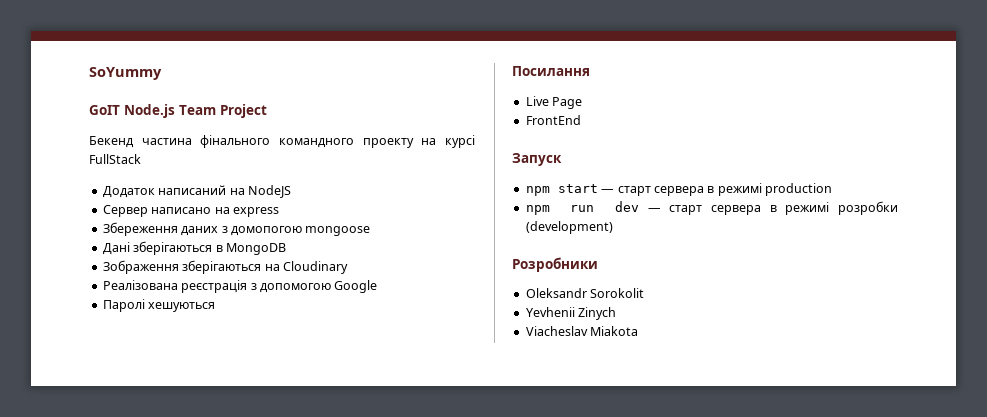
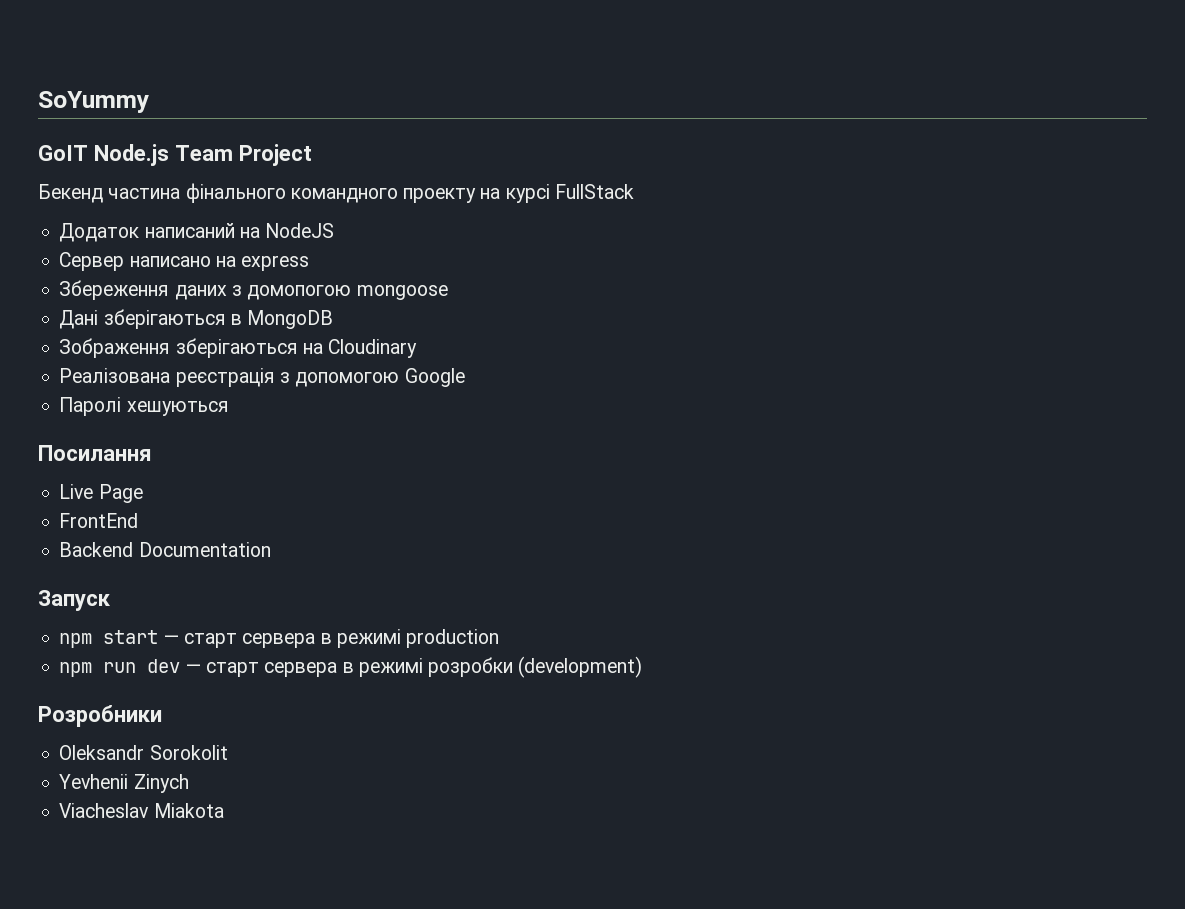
(581, 120) none -> [59,542,271,557] // Backend Documentation

